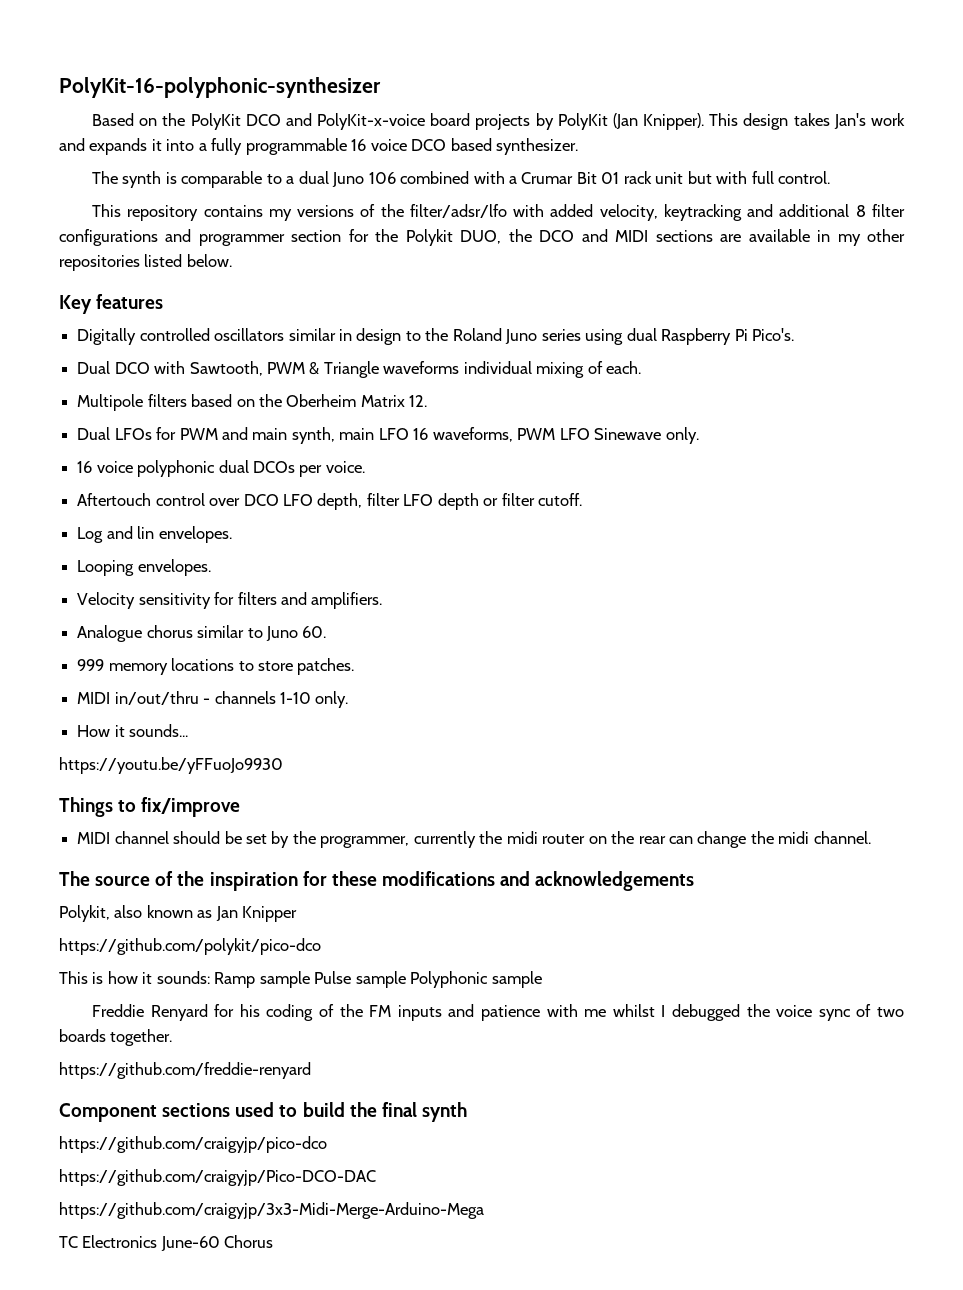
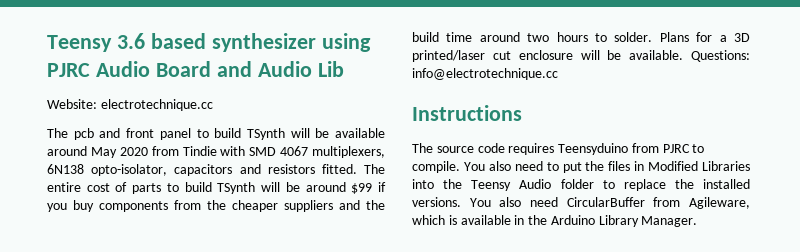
[59,77,381,98] [91,113,906,130] [59,138,579,155] [91,171,831,188] [91,204,905,221] [59,229,906,246] [59,254,232,271] [59,294,164,314] [77,328,794,345] [77,361,642,378] [77,394,428,411] [77,427,699,444] [77,460,365,477] [77,493,583,510] [77,526,232,543] [77,559,211,576] [77,592,383,609] [77,625,327,642] [77,658,355,675] [77,691,349,708] [77,724,189,737] [59,757,283,774] [59,797,241,817] [77,831,871,848] [59,871,695,891] [59,905,298,922] [59,938,321,955] [59,971,542,988] [91,1004,904,1021] [59,1029,173,1046] [59,1062,311,1079] [59,1102,467,1122] [59,1136,327,1153] [59,1169,376,1186] [59,1202,484,1219] [59,1235,274,1251] PolyKit-16-polyphonic-synthesizer // Based on the PolyKit DCO and PolyKit-x-voice board projects by PolyKit (Jan Knipper). This design takes Jan's work and expands it into a fully programmable 16 voice DCO based synthesizer. // The synth is comparable to a dual Juno 106 combined with a Crumar Bit 01 rack unit but with full control. // This repository contains my versions of the filter/adsr/lfo with added velocity, keytracking and additional 8 filter configurations and programmer section for the Polykit DUO, the DCO and MIDI sections are available in my other repositories listed below. // Key features // Digitally controlled oscillators similar in design to the Roland Juno series using dual Raspberry Pi Pico's. // Dual DCO with Sawtooth, PWM & Triangle waveforms individual mixing of each. // Multipole filters based on the Oberheim Matrix 12. // Dual LFOs for PWM and main synth, main LFO 16 waveforms, PWM LFO Sinewave only. // 16 voice polyphonic dual DCOs per voice. // Aftertouch control over DCO LFO depth, filter LFO depth or filter cutoff. // Log and lin envelopes. // Looping envelopes. // Velocity sensitivity for filters and amplifiers. // Analogue chorus similar to Juno 60. // 999 memory locations to store patches. // MIDI in/out/thru - channels 1-10 only. // How it sounds... // https://youtu.be/yFFuoJo9930 // Things to fix/improve // MIDI channel should be set by the programmer, currently the midi router on the rear can change the midi channel. // The source of the inspiration for these modifications and acknowledgements // Polykit, also known as Jan Knipper // https://github.com/polykit/pico-dco // This is how it sounds: Ramp sample Pulse sample Polyphonic sample // Freddie Renyard for his coding of the FM inputs and patience with me whilst I debugged the voice sync of two boards together. // https://github.com/freddie-renyard // Component sections used to build the final synth // https://github.com/craigyjp/pico-dco // https://github.com/craigyjp/Pico-DCO-DAC // https://github.com/craigyjp/3x3-Midi-Merge-Arduino-Mega // TC Electronics June-60 Chorus -> [47,33,371,52] [47,61,344,77] [47,99,213,111] [47,128,385,140] [47,146,385,158] [47,164,385,176] [47,182,386,194] [47,200,385,212] [412,32,750,42] [412,50,750,62] [412,68,558,80] [412,105,522,121] [412,143,705,155] [412,161,750,173] [412,179,750,191] [412,197,750,209] [412,215,698,227] Teensy 3.6 based synthesizer using PJRC Audio Board and Audio Lib // Website: electrotechnique.cc // The pcb and front panel to build TSynth will be available around May 2020 from Tindie with SMD 4067 multiplexers, 6N138 opto-isolator, capacitors and resistors fitted. The entire cost of parts to build TSynth will be around $99 if you buy components from the cheaper suppliers and the build time around two hours to solder. Plans for a 3D printed/laser cut enclosure will be available. Questions: info@electrotechnique.cc // Instructions // The source code requires Teensyduino from PJRC to compile. You also need to put the files in Modified Libraries into the Teensy Audio folder to replace the installed versions. You also need CircularBuffer from Agileware, which is available in the Arduino Library Manager.

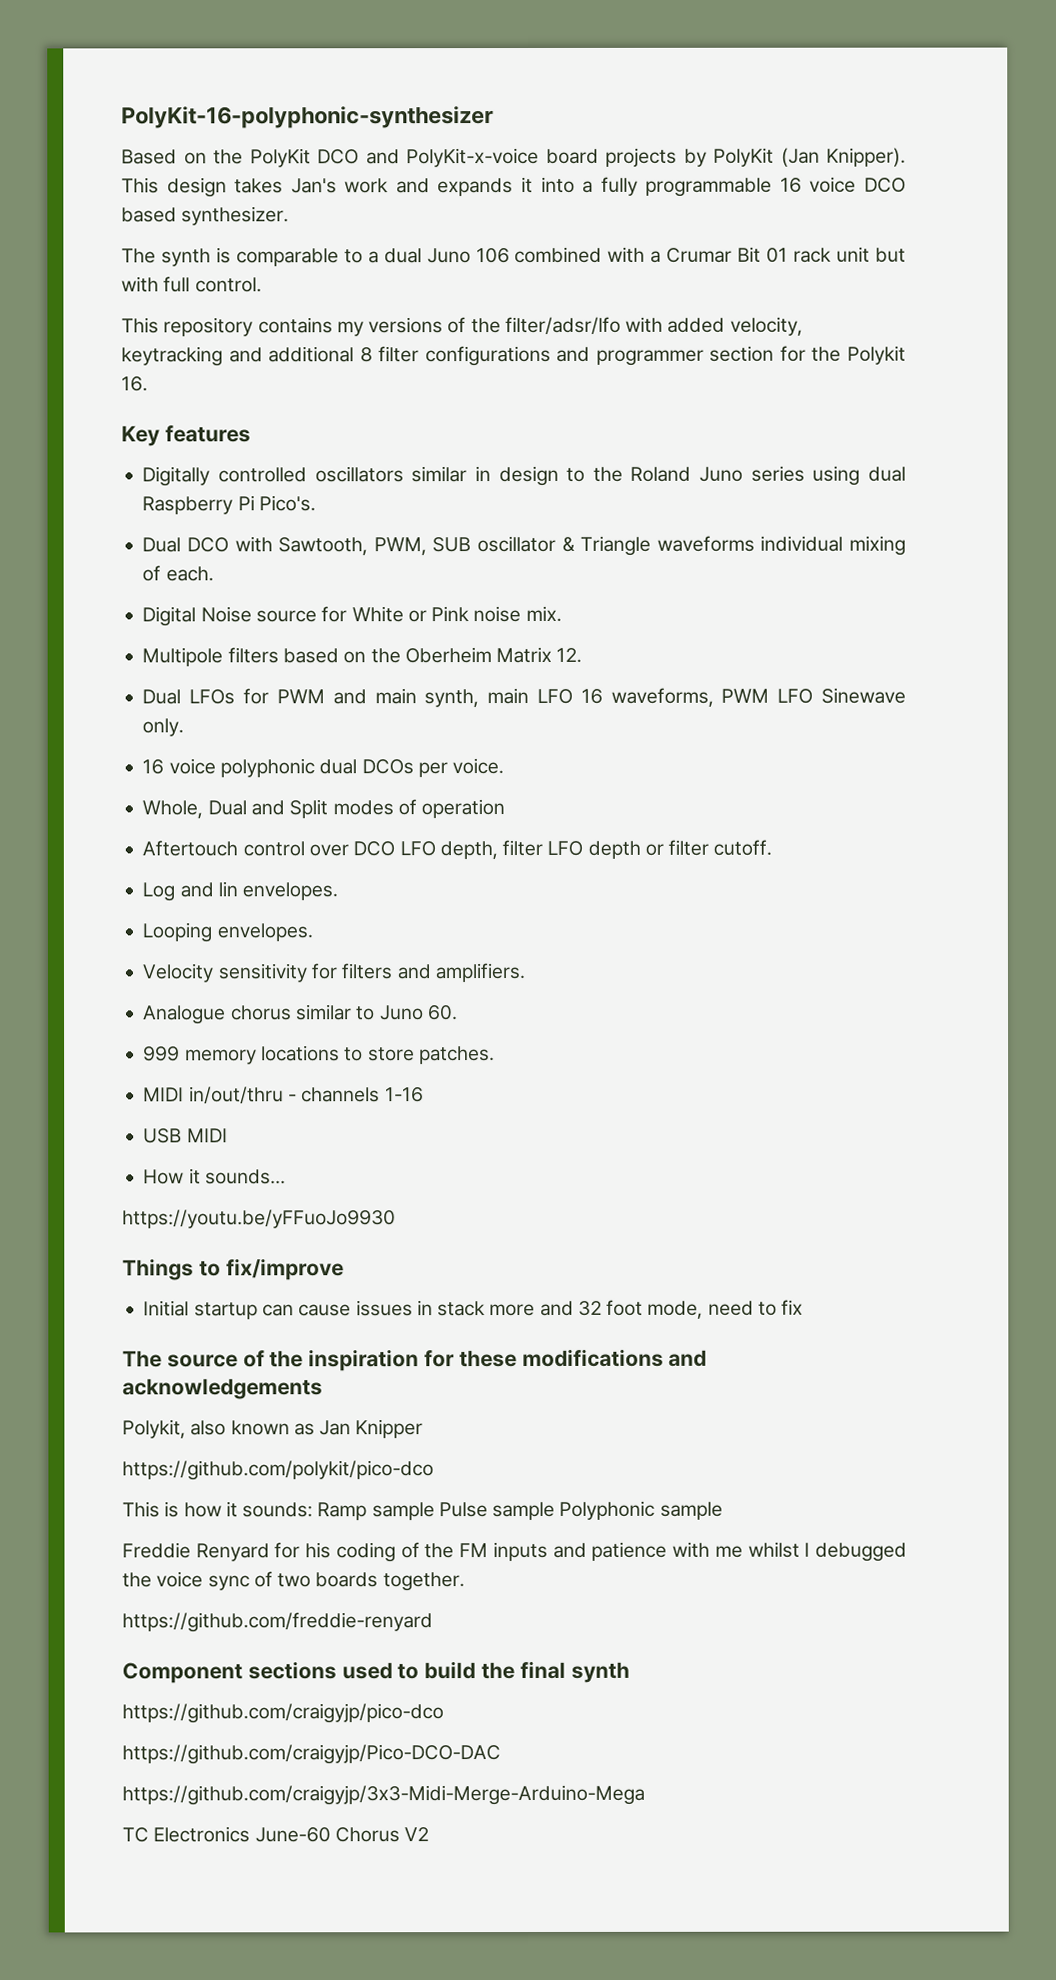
[47,33,371,52] [47,61,344,77] [47,99,213,111] [47,128,385,140] [47,146,385,158] [47,164,385,176] [47,182,386,194] [47,200,385,212] [412,32,750,42] [412,50,750,62] [412,68,558,80] [412,105,522,121] [412,143,705,155] [412,161,750,173] [412,179,750,191] [412,197,750,209] [412,215,698,227] Teensy 3.6 based synthesizer using PJRC Audio Board and Audio Lib // Website: electrotechnique.cc // The pcb and front panel to build TSynth will be available around May 2020 from Tindie with SMD 4067 multiplexers, 6N138 opto-isolator, capacitors and resistors fitted. The entire cost of parts to build TSynth will be around $99 if you buy components from the cheaper suppliers and the build time around two hours to solder. Plans for a 3D printed/laser cut enclosure will be available. Questions: info@electrotechnique.cc // Instructions // The source code requires Teensyduino from PJRC to compile. You also need to put the files in Modified Libraries into the Teensy Audio folder to replace the installed versions. You also need CircularBuffer from Agileware, which is available in the Arduino Library Manager. -> [121,106,494,129] [121,147,906,168] [121,176,906,198] [121,206,290,226] [121,246,907,267] [121,276,262,293] [121,316,803,337] [121,345,906,367] [121,376,148,392] [121,425,251,447] [142,465,906,487] [142,495,316,515] [142,535,907,556] [142,565,214,582] [142,605,562,627] [142,646,583,667] [142,687,906,708] [142,718,185,737] [142,758,505,778] [142,799,506,819] [142,839,773,860] [142,881,339,902] [142,922,313,943] [142,963,525,983] [143,1004,458,1025] [143,1045,495,1065] [143,1086,424,1105] [143,1128,228,1144] [143,1168,286,1185] [122,1209,396,1229] [122,1258,344,1281] [143,1299,804,1320] [122,1348,708,1372] [122,1378,323,1400] [122,1419,424,1439] [122,1460,434,1481] [122,1500,723,1521] [122,1541,908,1563] [122,1571,465,1592] [122,1612,433,1633] [122,1660,630,1684] [122,1703,444,1724] [122,1744,501,1765] [122,1784,645,1806] [122,1826,430,1843] PolyKit-16-polyphonic-synthesizer // Based on the PolyKit DCO and PolyKit-x-voice board projects by PolyKit (Jan Knipper). This design takes Jan's work and expands it into a fully programmable 16 voice DCO based synthesizer. // The synth is comparable to a dual Juno 106 combined with a Crumar Bit 01 rack unit but with full control. // This repository contains my versions of the filter/adsr/lfo with added velocity, keytracking and additional 8 filter configurations and programmer section for the Polykit 16. // Key features // Digitally controlled oscillators similar in design to the Roland Juno series using dual Raspberry Pi Pico's. // Dual DCO with Sawtooth, PWM, SUB oscillator & Triangle waveforms individual mixing of each. // Digital Noise source for White or Pink noise mix. // Multipole filters based on the Oberheim Matrix 12. // Dual LFOs for PWM and main synth, main LFO 16 waveforms, PWM LFO Sinewave only. // 16 voice polyphonic dual DCOs per voice. // Whole, Dual and Split modes of operation // Aftertouch control over DCO LFO depth, filter LFO depth or filter cutoff. // Log and lin envelopes. // Looping envelopes. // Velocity sensitivity for filters and amplifiers. // Analogue chorus similar to Juno 60. // 999 memory locations to store patches. // MIDI in/out/thru - channels 1-16 // USB MIDI // How it sounds... // https://youtu.be/yFFuoJo9930 // Things to fix/improve // Initial startup can cause issues in stack more and 32 foot mode, need to fix // The source of the inspiration for these modifications and acknowledgements // Polykit, also known as Jan Knipper // https://github.com/polykit/pico-dco // This is how it sounds: Ramp sample Pulse sample Polyphonic sample // Freddie Renyard for his coding of the FM inputs and patience with me whilst I debugged the voice sync of two boards together. // https://github.com/freddie-renyard // Component sections used to build the final synth // https://github.com/craigyjp/pico-dco // https://github.com/craigyjp/Pico-DCO-DAC // https://github.com/craigyjp/3x3-Midi-Merge-Arduino-Mega // TC Electronics June-60 Chorus V2

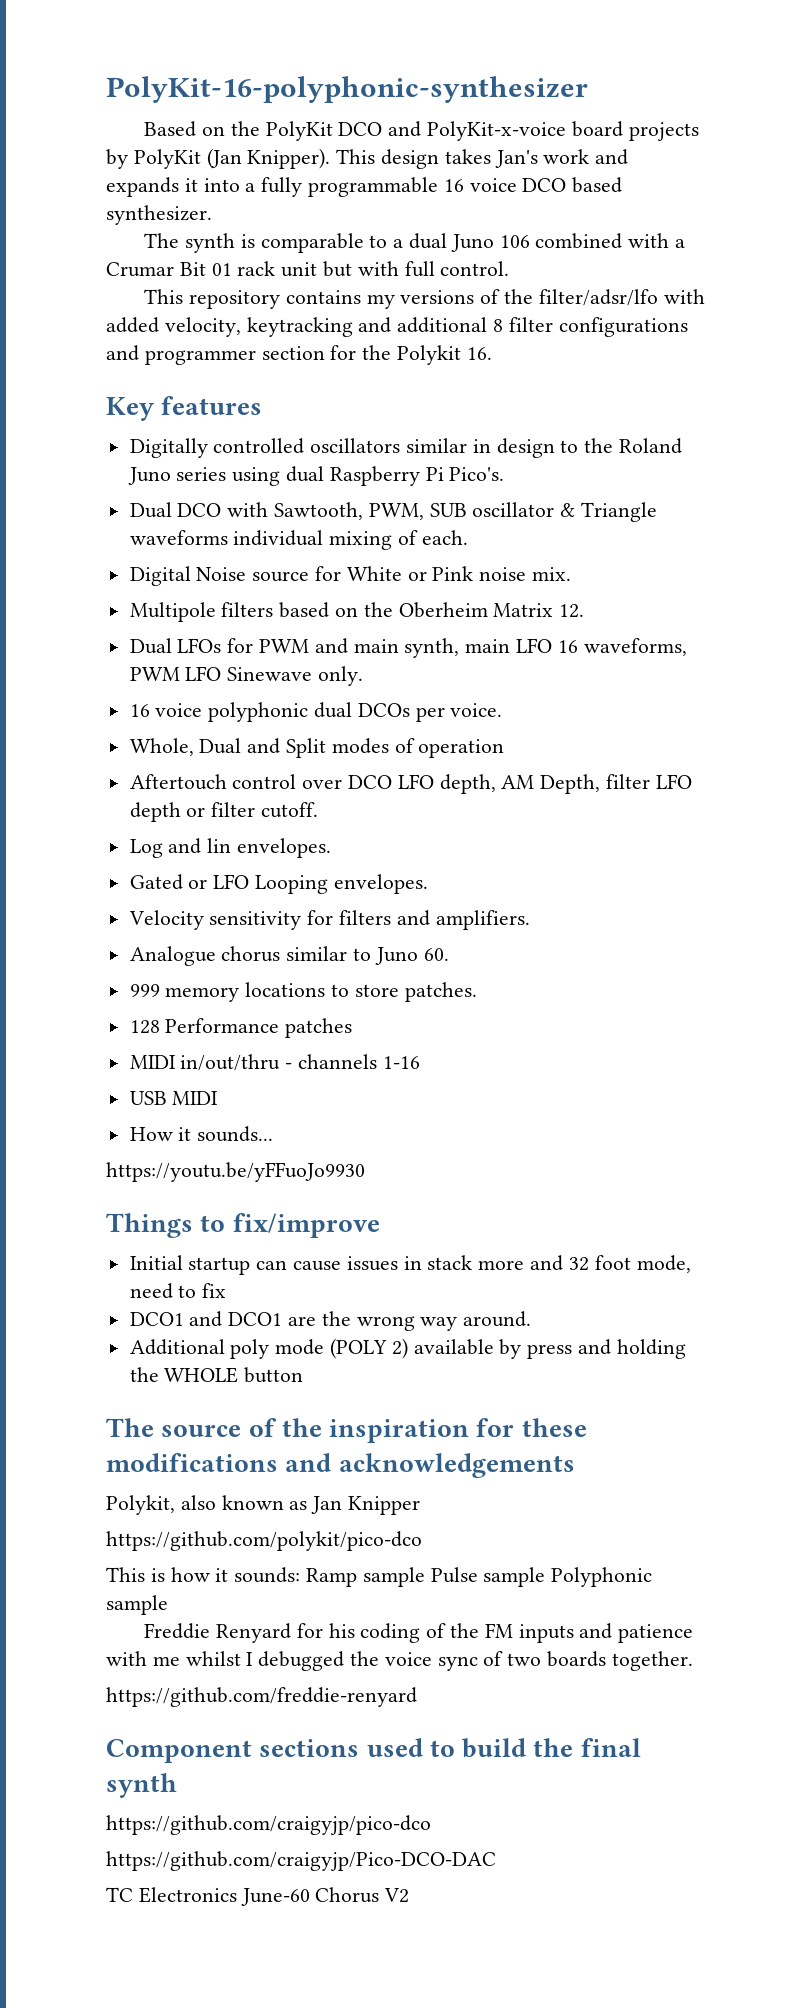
(498, 850) none -> [501,774,601,794] AM Depth,
(339, 891) none -> [129,874,250,890] Gated or LFO
(495, 1055) none -> [129,1018,353,1038] // 128 Performance patches
(804, 1307) none -> [129,1311,532,1331] [129,1338,686,1359] [129,1367,304,1383] // DCO1 and DCO1 are the wrong way around. // Additional poly mode (POLY 2) available by press and holding the WHOLE button
[122,1784,645,1806] // https://github.com/craigyjp/3x3-Midi-Merge-Arduino-Mega -> (496, 1861) none

